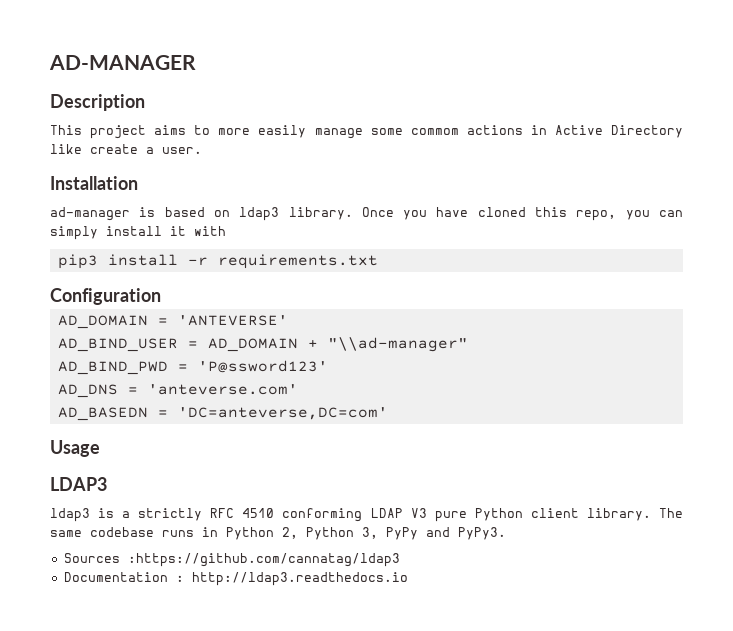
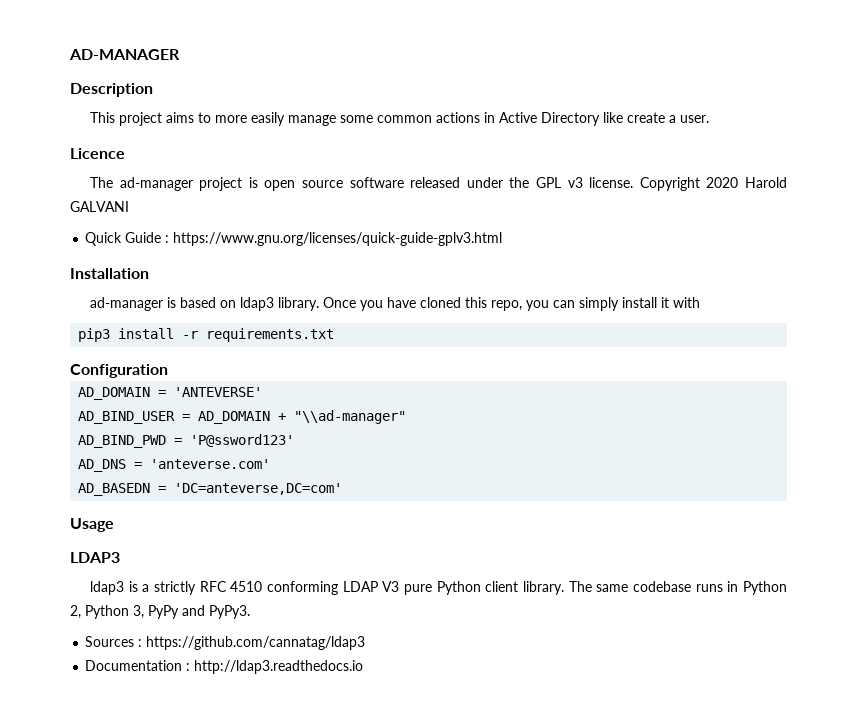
[410,128,459,135] commom -> [376,115,432,123] common
(202, 150) none -> [70,148,125,159] [89,177,787,191] [70,201,129,212] [85,232,503,246] // Licence // The ad-manager project is open source software released under the GPL v3 license. Copyright 2020 Harold GALVANI // Quick Guide : https://www.gnu.org/licenses/quick-guide-gplv3.html
[127,553,400,567] :https://github.com/cannatag/ldap3 -> [138,636,366,650] : https://github.com/cannatag/ldap3

